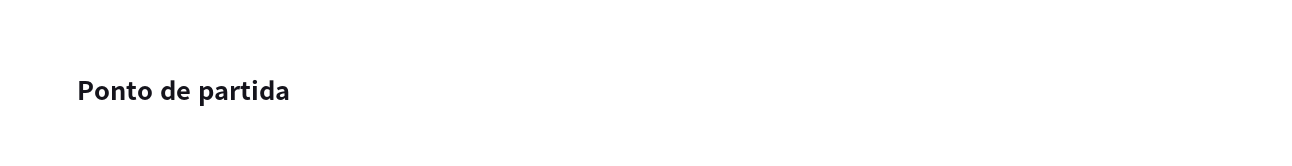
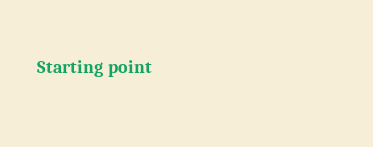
[77,79,290,106] Ponto de partida -> [37,60,152,77] Starting point

